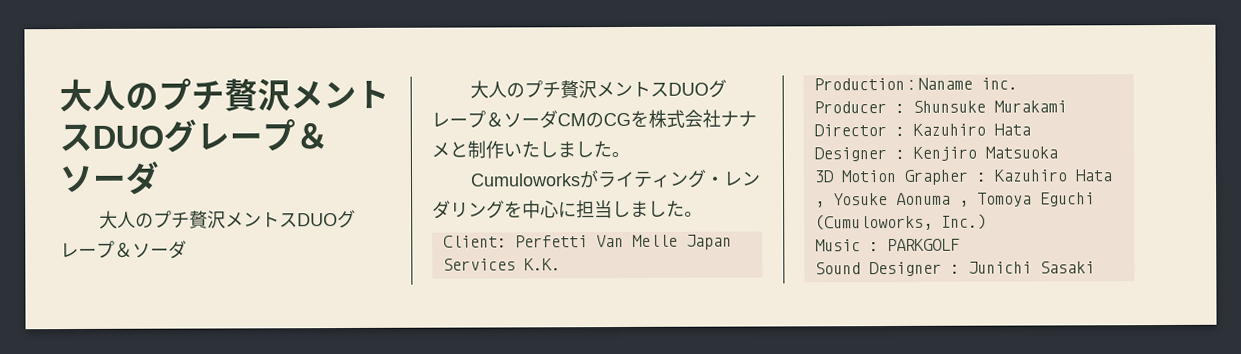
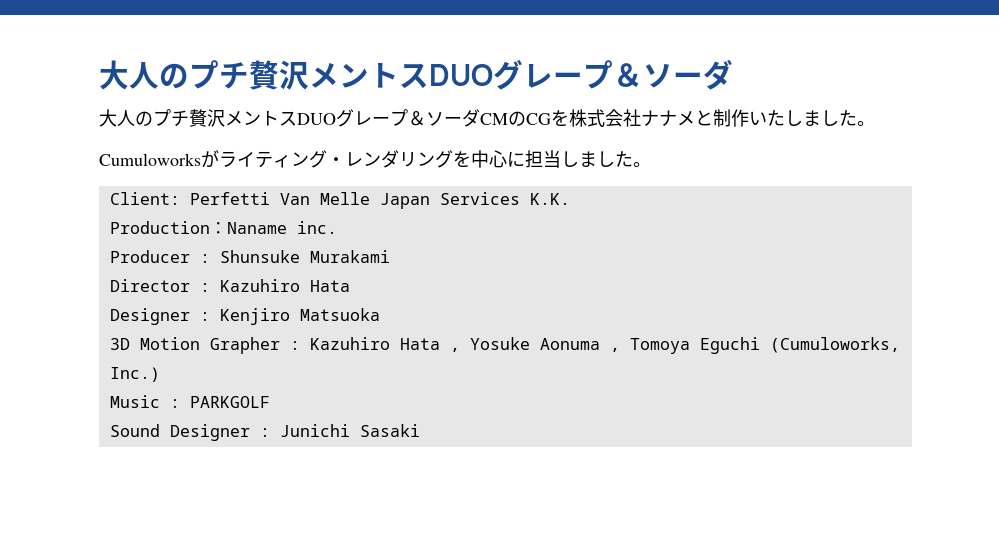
[470,79,728,99] [431,110,558,129] // 大人のプチ贅沢メントスDUOグレープ＆ソーダ -> (480, 118) none

